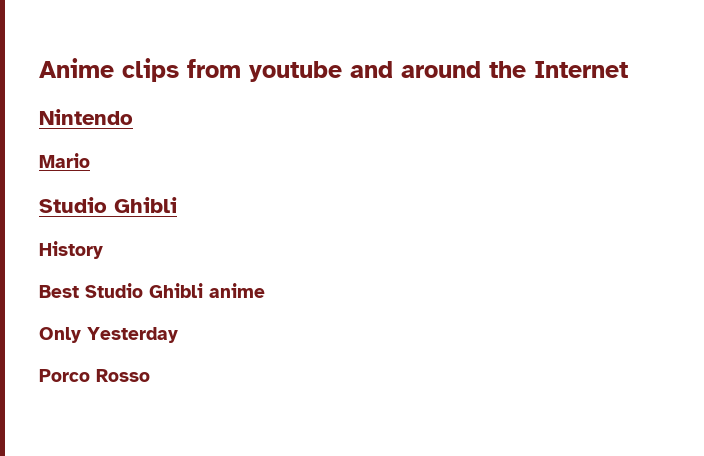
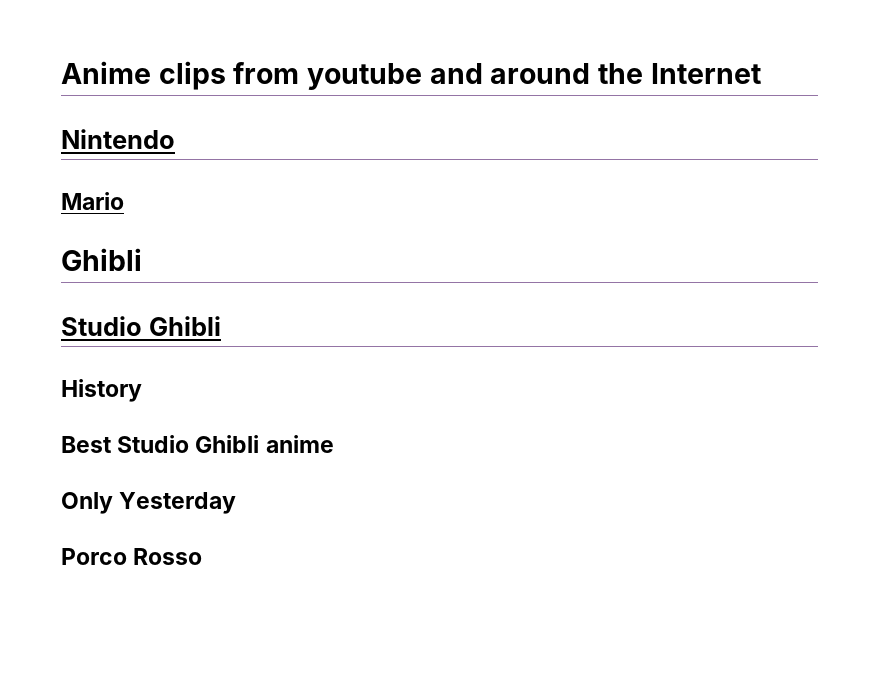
(90, 160) none -> [61,248,142,271] // Ghibli

